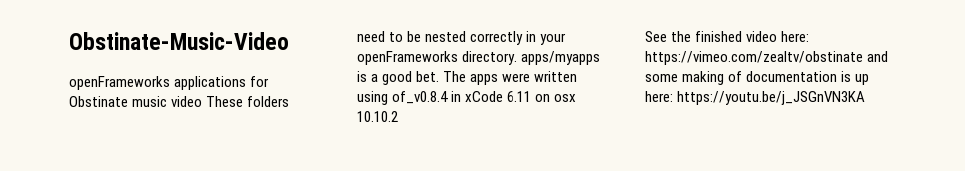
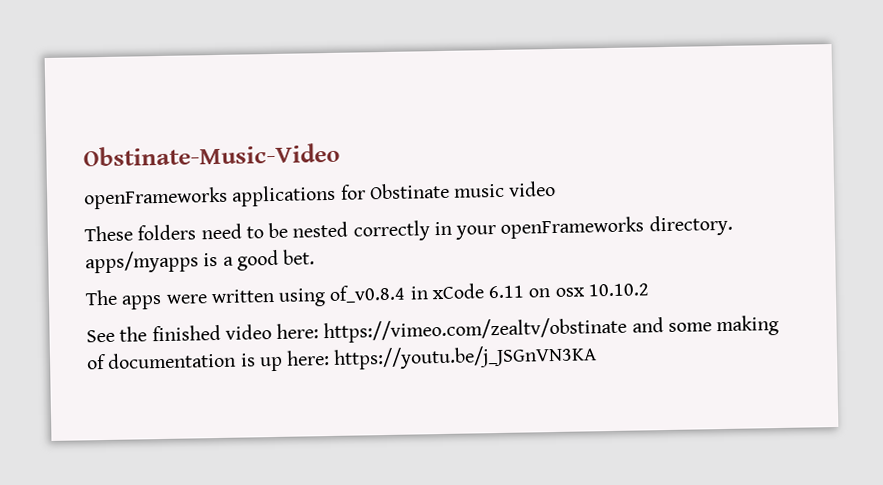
(203, 101) none -> (557, 188) //
(440, 76) none -> (316, 257) //

